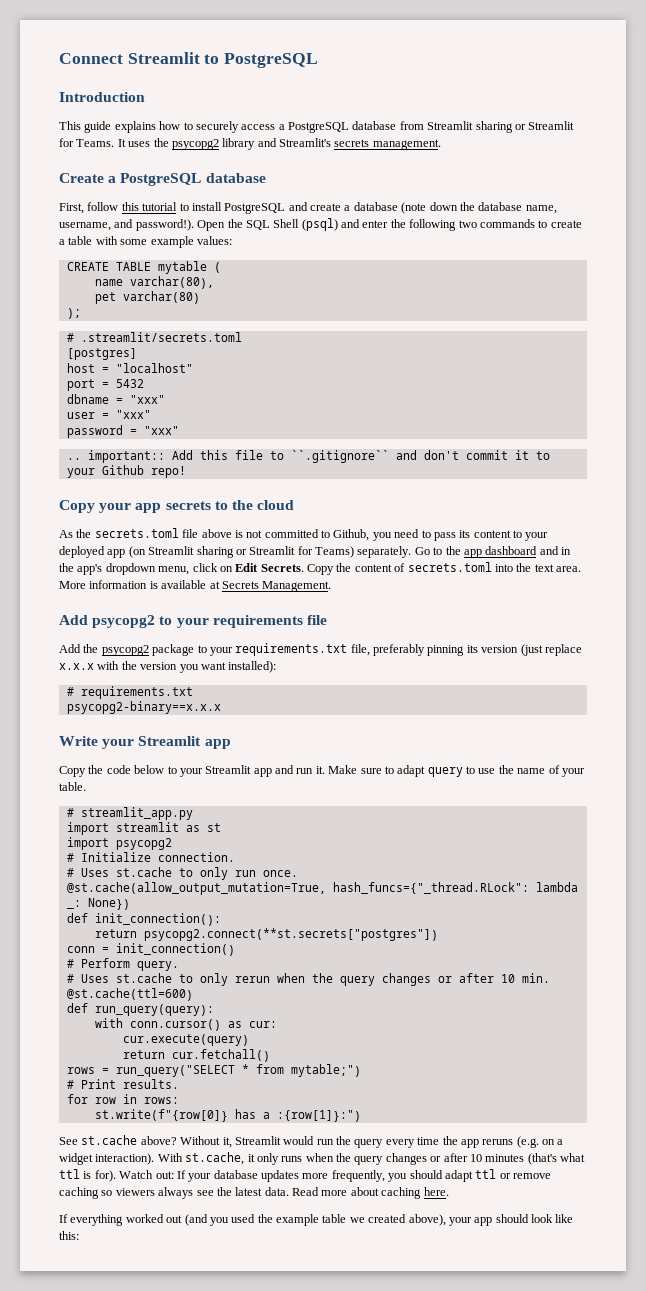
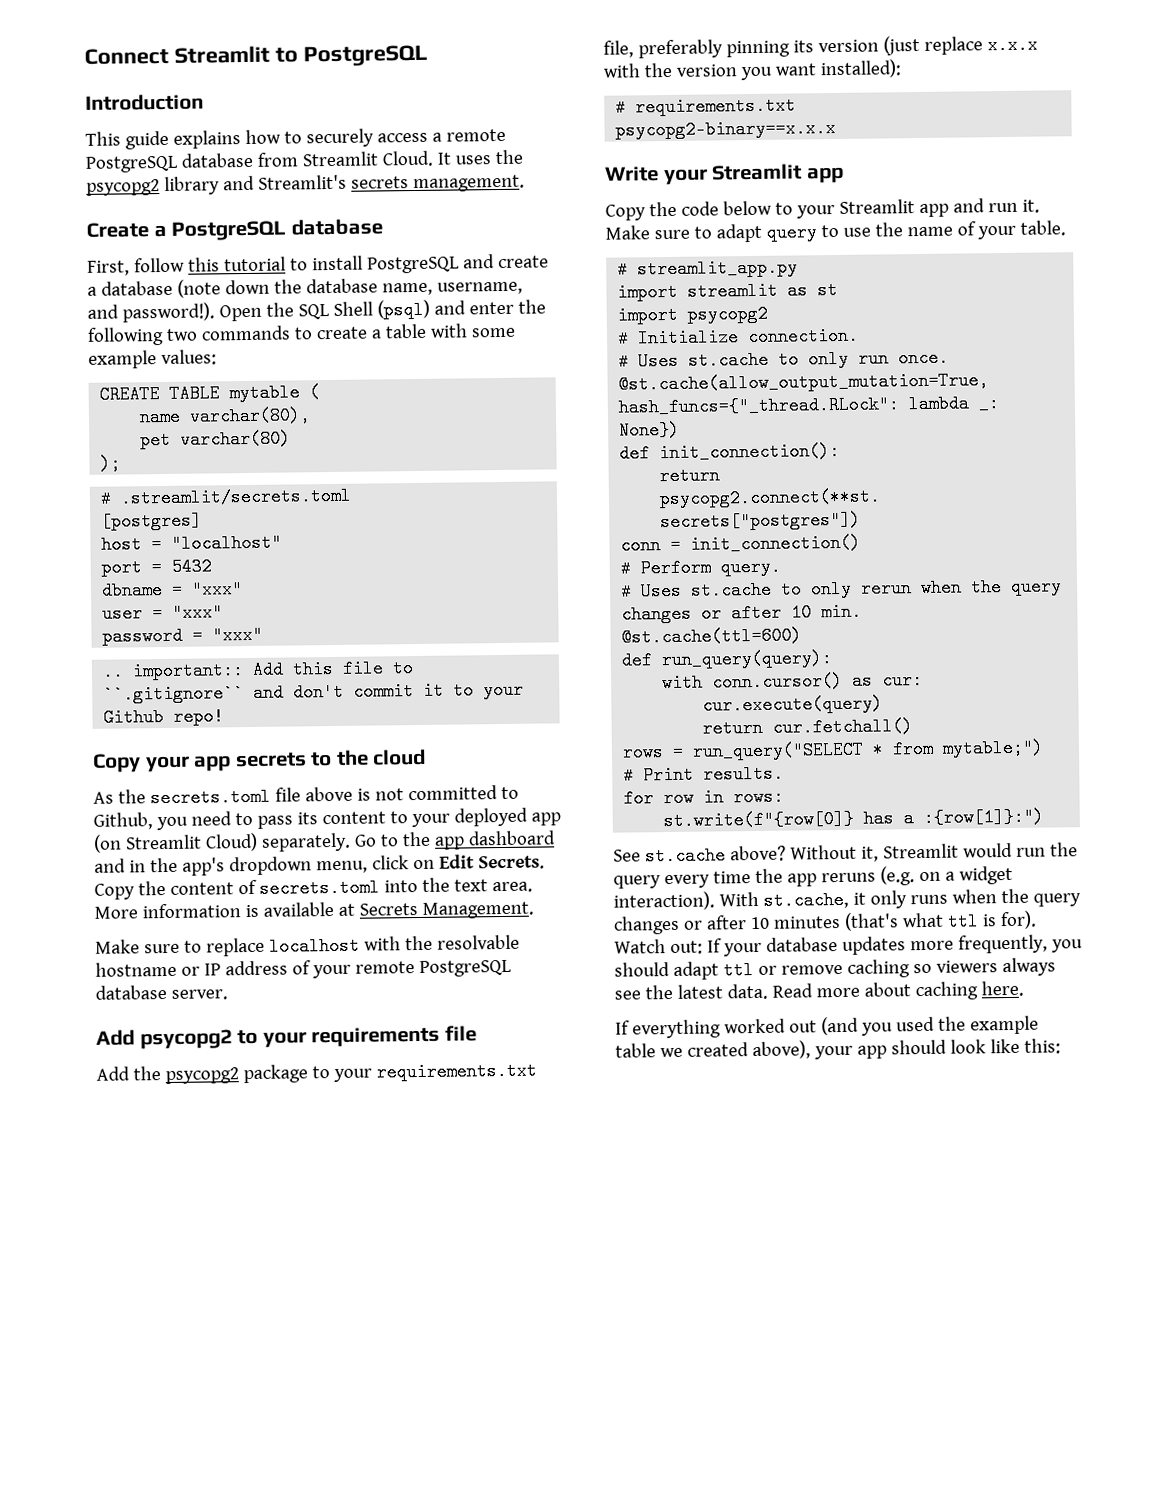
(285, 127) none -> [445,128,506,142] remote
[475,121,575,133] [59,138,115,147] sharing or Streamlit for Teams. -> [381,150,434,167] Cloud.
[196,546,354,558] sharing or Streamlit for Teams) -> [204,832,258,852] Cloud)
(332, 586) none -> [95,934,520,957] [95,959,511,979] [95,984,228,1000] // Make sure to replace localhost with the resolvable hostname or IP address of your remote PostgreSQL database server.

